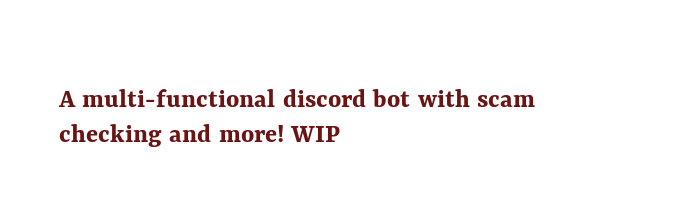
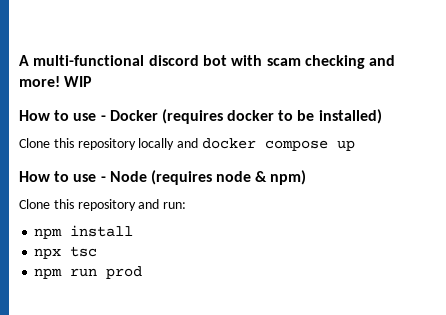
(341, 134) none -> [19,109,382,124] [19,138,355,151] [19,170,307,185] [19,199,187,211] [34,225,134,239] [34,246,98,259] [34,266,143,279] // How to use - Docker (requires docker to be installed) // Clone this repository locally and docker compose up // How to use - Node (requires node & npm) // Clone this repository and run: // npm install // npx tsc // npm run prod

